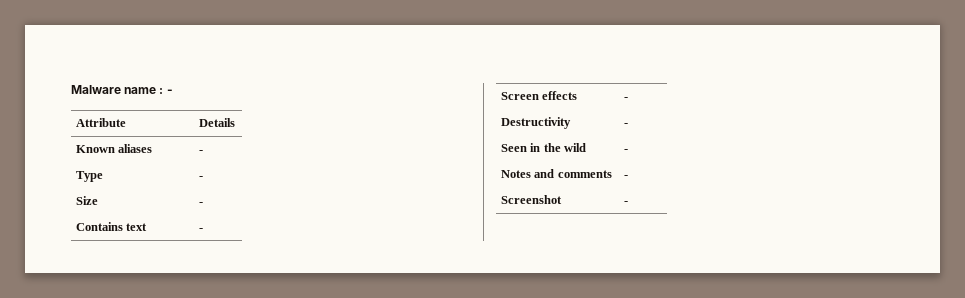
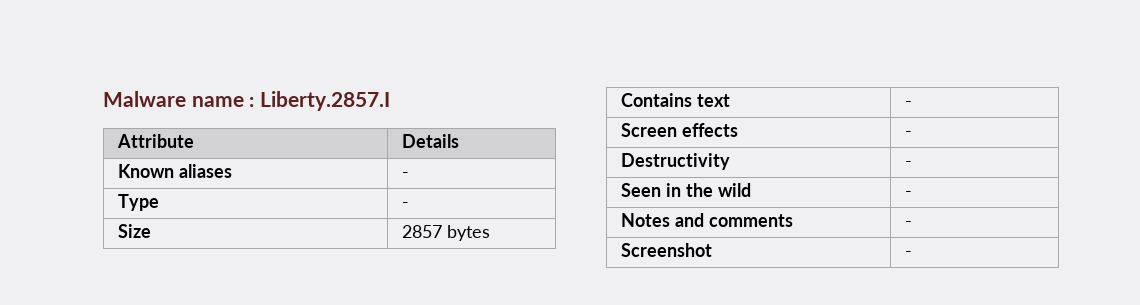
[166,89,173,94] - -> [260,91,391,111] Liberty.2857.I
[199,202,204,205] - -> [402,225,491,241] 2857 bytes

